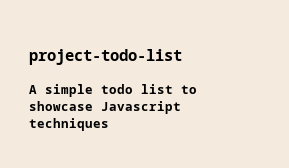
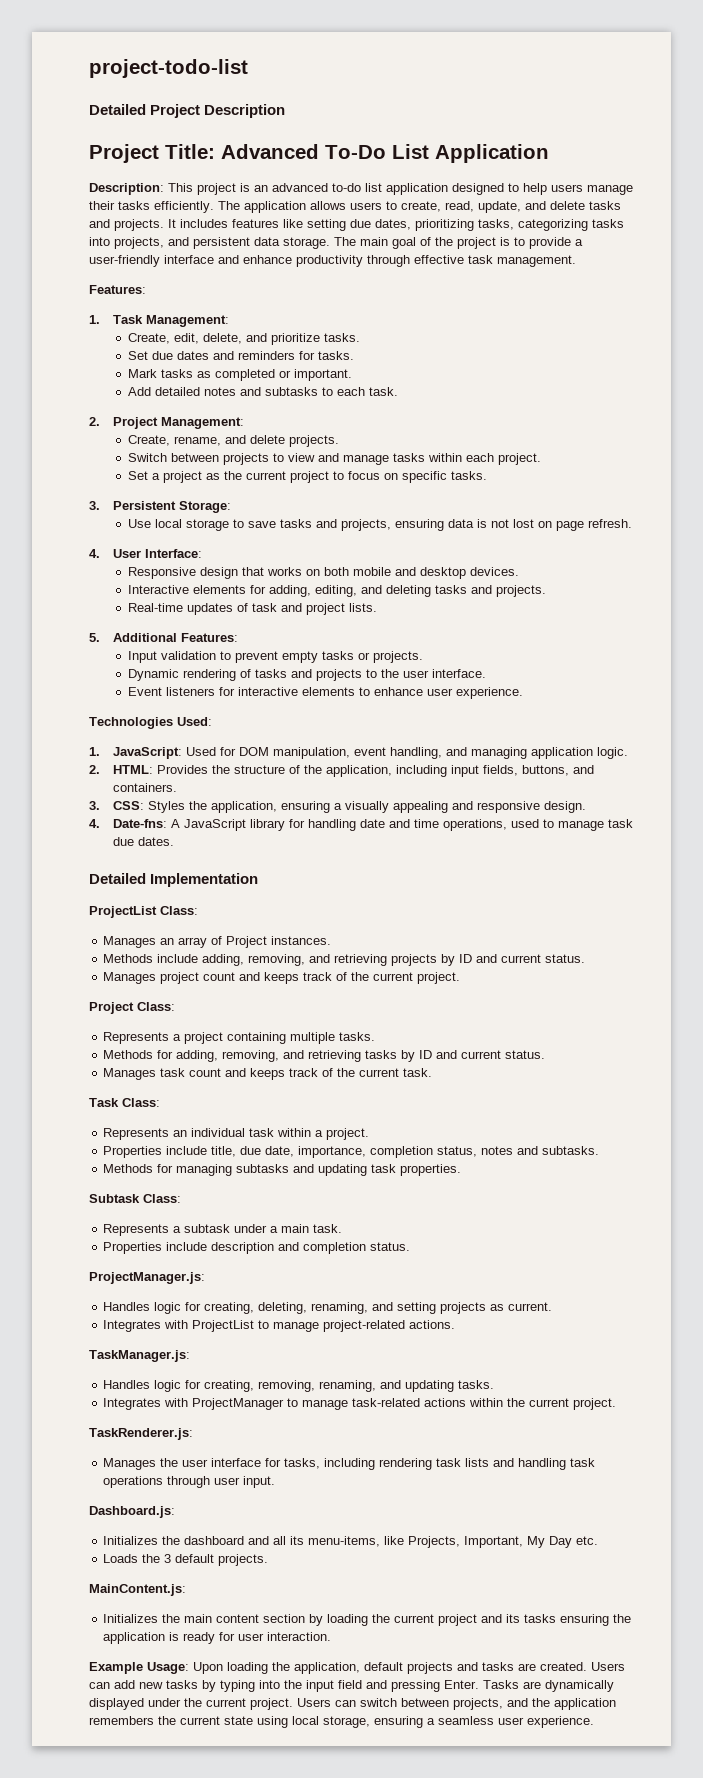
[29,84,197,97] [29,101,181,114] [29,118,109,131] A simple todo list to showcase Javascript techniques -> [89,104,286,118] [89,144,549,163] [89,183,633,195] [89,201,621,213] [89,219,624,231] [89,237,583,249] [89,255,576,267] [89,285,146,294] [89,315,230,327] [127,333,360,345] [127,351,354,360] [127,369,352,381] [127,387,398,396] [89,417,245,429] [127,435,339,447] [127,453,541,465] [127,471,487,483] [89,501,232,513] [127,519,632,531] [89,549,203,558] [127,567,519,579] [127,585,546,597] [127,603,377,615] [89,633,239,642] [127,651,423,663] [127,669,486,681] [127,687,523,699] [89,717,212,729] [89,747,629,759] [89,765,595,777] [113,783,178,792] [89,801,587,813] [89,819,634,831] [113,837,175,846] [89,873,259,887] [89,906,198,918] [103,936,332,948] [103,954,586,966] [103,972,461,984] [89,1002,175,1014] [103,1032,376,1044] [103,1050,546,1062] [103,1068,433,1080] [89,1098,160,1107] [103,1128,370,1140] [103,1146,600,1158] [103,1164,462,1176] [89,1194,181,1203] [103,1224,343,1236] [103,1242,411,1254] [89,1272,205,1284] [103,1302,553,1314] [103,1320,456,1332] [89,1350,190,1362] [103,1380,495,1392] [103,1398,617,1410] [89,1428,193,1440] [103,1458,596,1470] [103,1476,276,1488] [89,1506,175,1518] [103,1536,599,1548] [103,1554,269,1566] [89,1584,186,1596] [103,1614,632,1626] [103,1632,332,1644] [89,1662,625,1674] [89,1680,614,1692] [89,1698,616,1710] [89,1716,594,1728] Detailed Project Description // Project Title: Advanced To-Do List Application // Description: This project is an advanced to-do list application designed to help users manage their tasks efficiently. The application allows users to create, read, update, and delete tasks and projects. It includes features like setting due dates, prioritizing tasks, categorizing tasks into projects, and persistent data storage. The main goal of the project is to provide a user-friendly interface and enhance productivity through effective task management. // Features: // 1. Task Management: // Create, edit, delete, and prioritize tasks. // Set due dates and reminders for tasks. // Mark tasks as completed or important. // Add detailed notes and subtasks to each task. // 2. Project Management: // Create, rename, and delete projects. // Switch between projects to view and manage tasks within each project. // Set a project as the current project to focus on specific tasks. // 3. Persistent Storage: // Use local storage to save tasks and projects, ensuring data is not lost on page refresh. // 4. User Interface: // Responsive design that works on both mobile and desktop devices. // Interactive elements for adding, editing, and deleting tasks and projects. // Real-time updates of task and project lists. // 5. Additional Features: // Input validation to prevent empty tasks or projects. // Dynamic rendering of tasks and projects to the user interface. // Event listeners for interactive elements to enhance user experience. // Technologies Used: // 1. JavaScript: Used for DOM manipulation, event handling, and managing application logic. // 2. HTML: Provides the structure of the application, including input fields, buttons, and containers. // 3. CSS: Styles the application, ensuring a visually appealing and responsive design. // 4. Date-fns: A JavaScript library for handling date and time operations, used to manage task due dates. // Detailed Implementation // ProjectList Class: // Manages an array of Project instances. // Methods include adding, removing, and retrieving projects by ID and current status. // Manages project count and keeps track of the current project. // Project Class: // Represents a project containing multiple tasks. // Methods for adding, removing, and retrieving tasks by ID and current status. // Manages task count and keeps track of the current task. // Task Class: // Represents an individual task within a project. // Properties include title, due date, importance, completion status, notes and subtasks. // Methods for managing subtasks and updating task properties. // Subtask Class: // Represents a subtask under a main task. // Properties include description and completion status. // ProjectManager.js: // Handles logic for creating, deleting, renaming, and setting projects as current. // Integrates with ProjectList to manage project-related actions. // TaskManager.js: // Handles logic for creating, removing, renaming, and updating tasks. // Integrates with ProjectManager to manage task-related actions within the current project. // TaskRenderer.js: // Manages the user interface for tasks, including rendering task lists and handling task operations through user input. // Dashboard.js: // Initializes the dashboard and all its menu-items, like Projects, Important, My Day etc. // Loads the 3 default projects. // MainContent.js: // Initializes the main content section by loading the current project and its tasks ensuring the application is ready for user interaction. // Example Usage: Upon loading the application, default projects and tasks are created. Users can add new tasks by typing into the input field and pressing Enter. Tasks are dynamically displayed under the current project. Users can switch between projects, and the application remembers the current state using local storage, ensuring a seamless user experience.

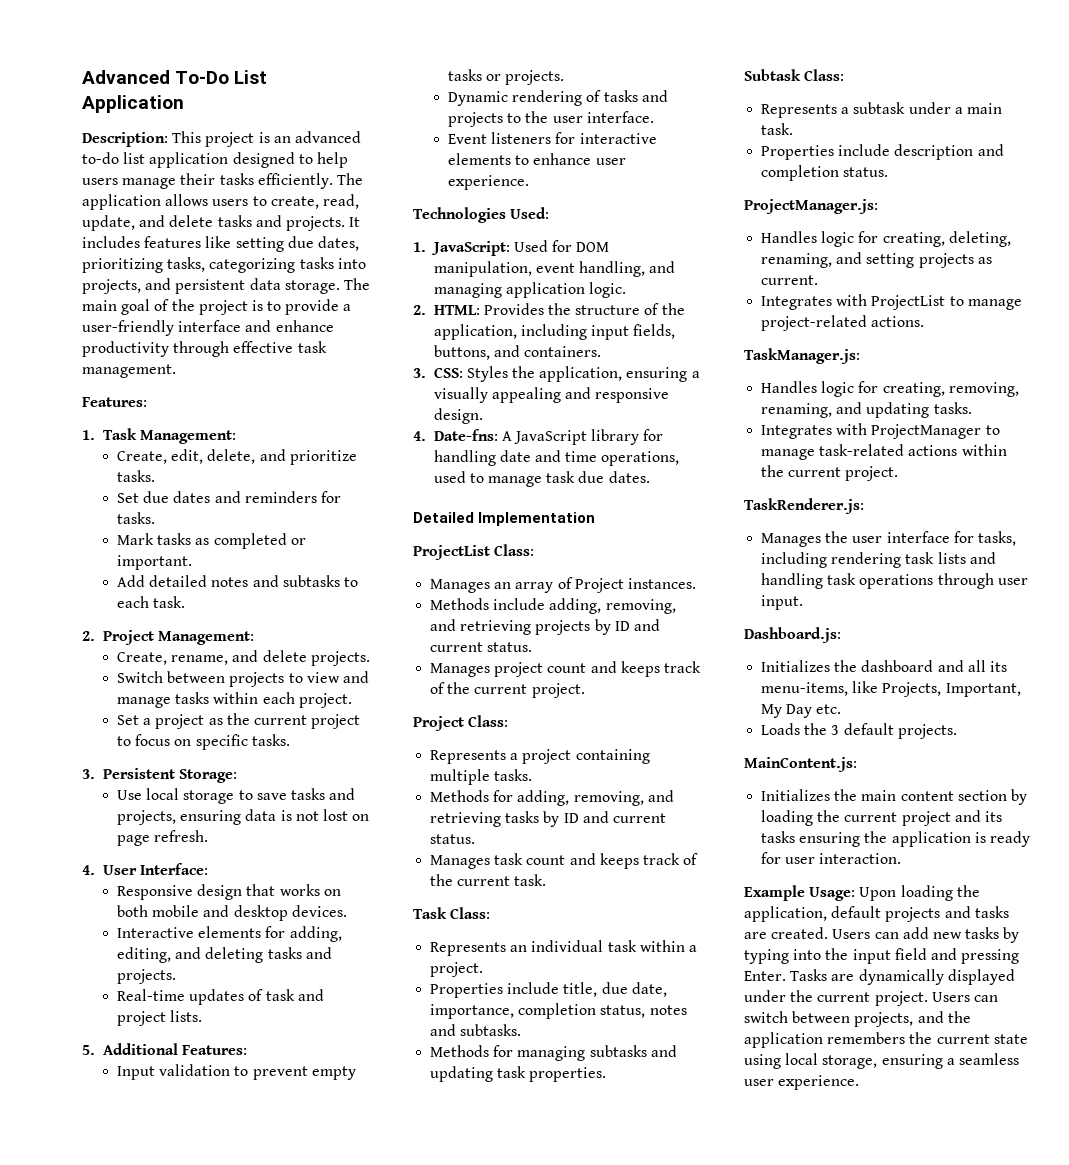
[89,59,248,78] [89,104,286,118] [89,144,215,163] project-todo-list // Detailed Project Description // Project Title: -> (82, 77) none

